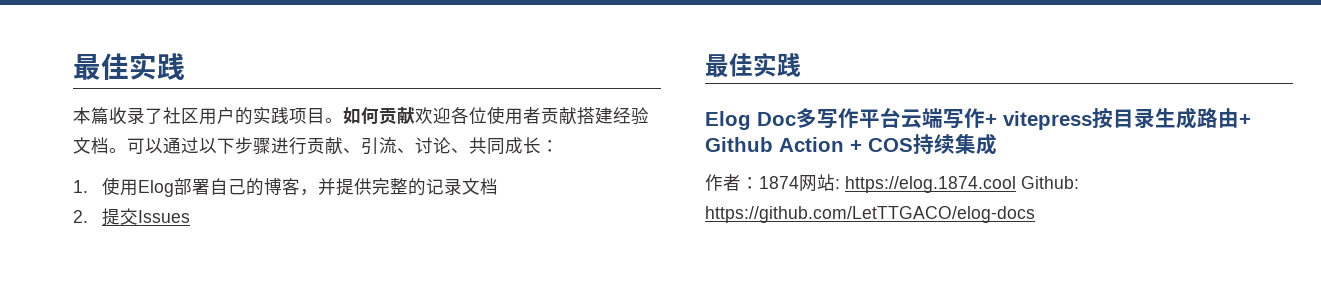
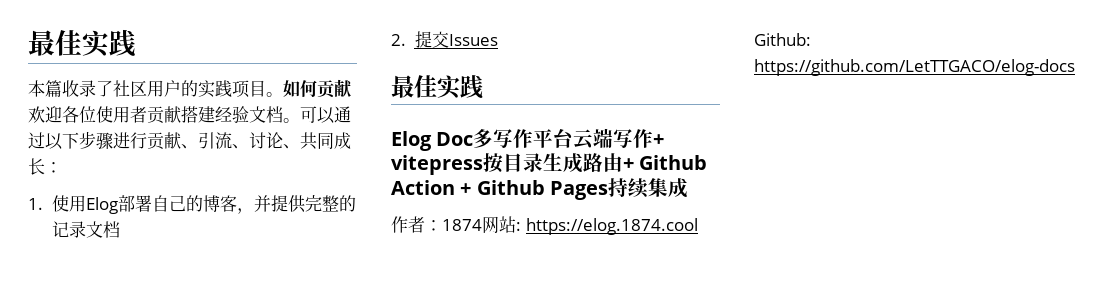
[868,138,913,152] COS -> [476,180,608,200] Github Pages

